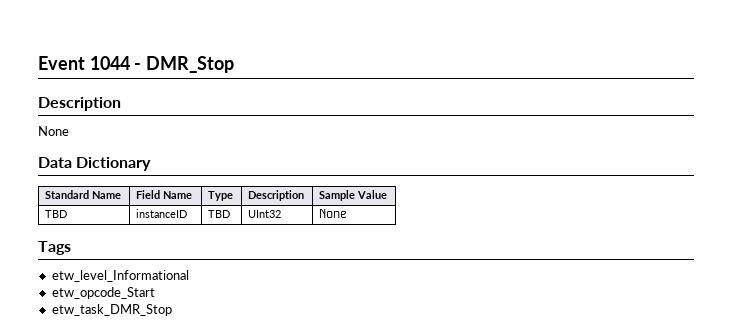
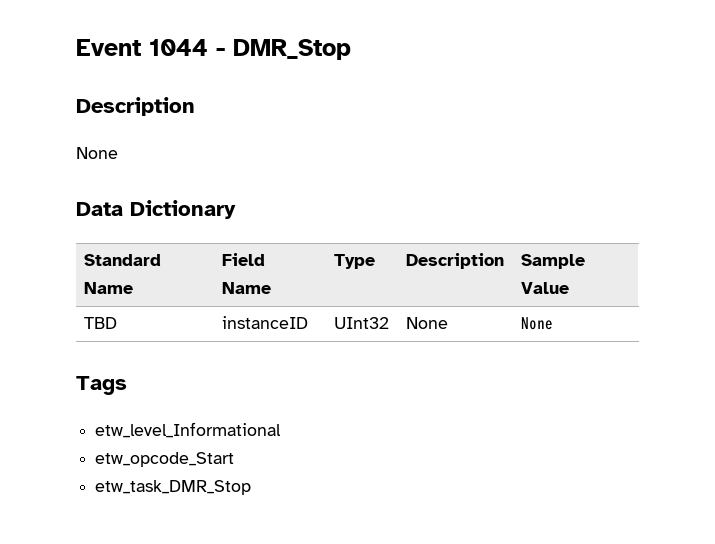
[207,210,230,218] [247,210,281,218] TBD | UInt32 -> [333,317,389,329] [405,317,448,329] UInt32 | None

